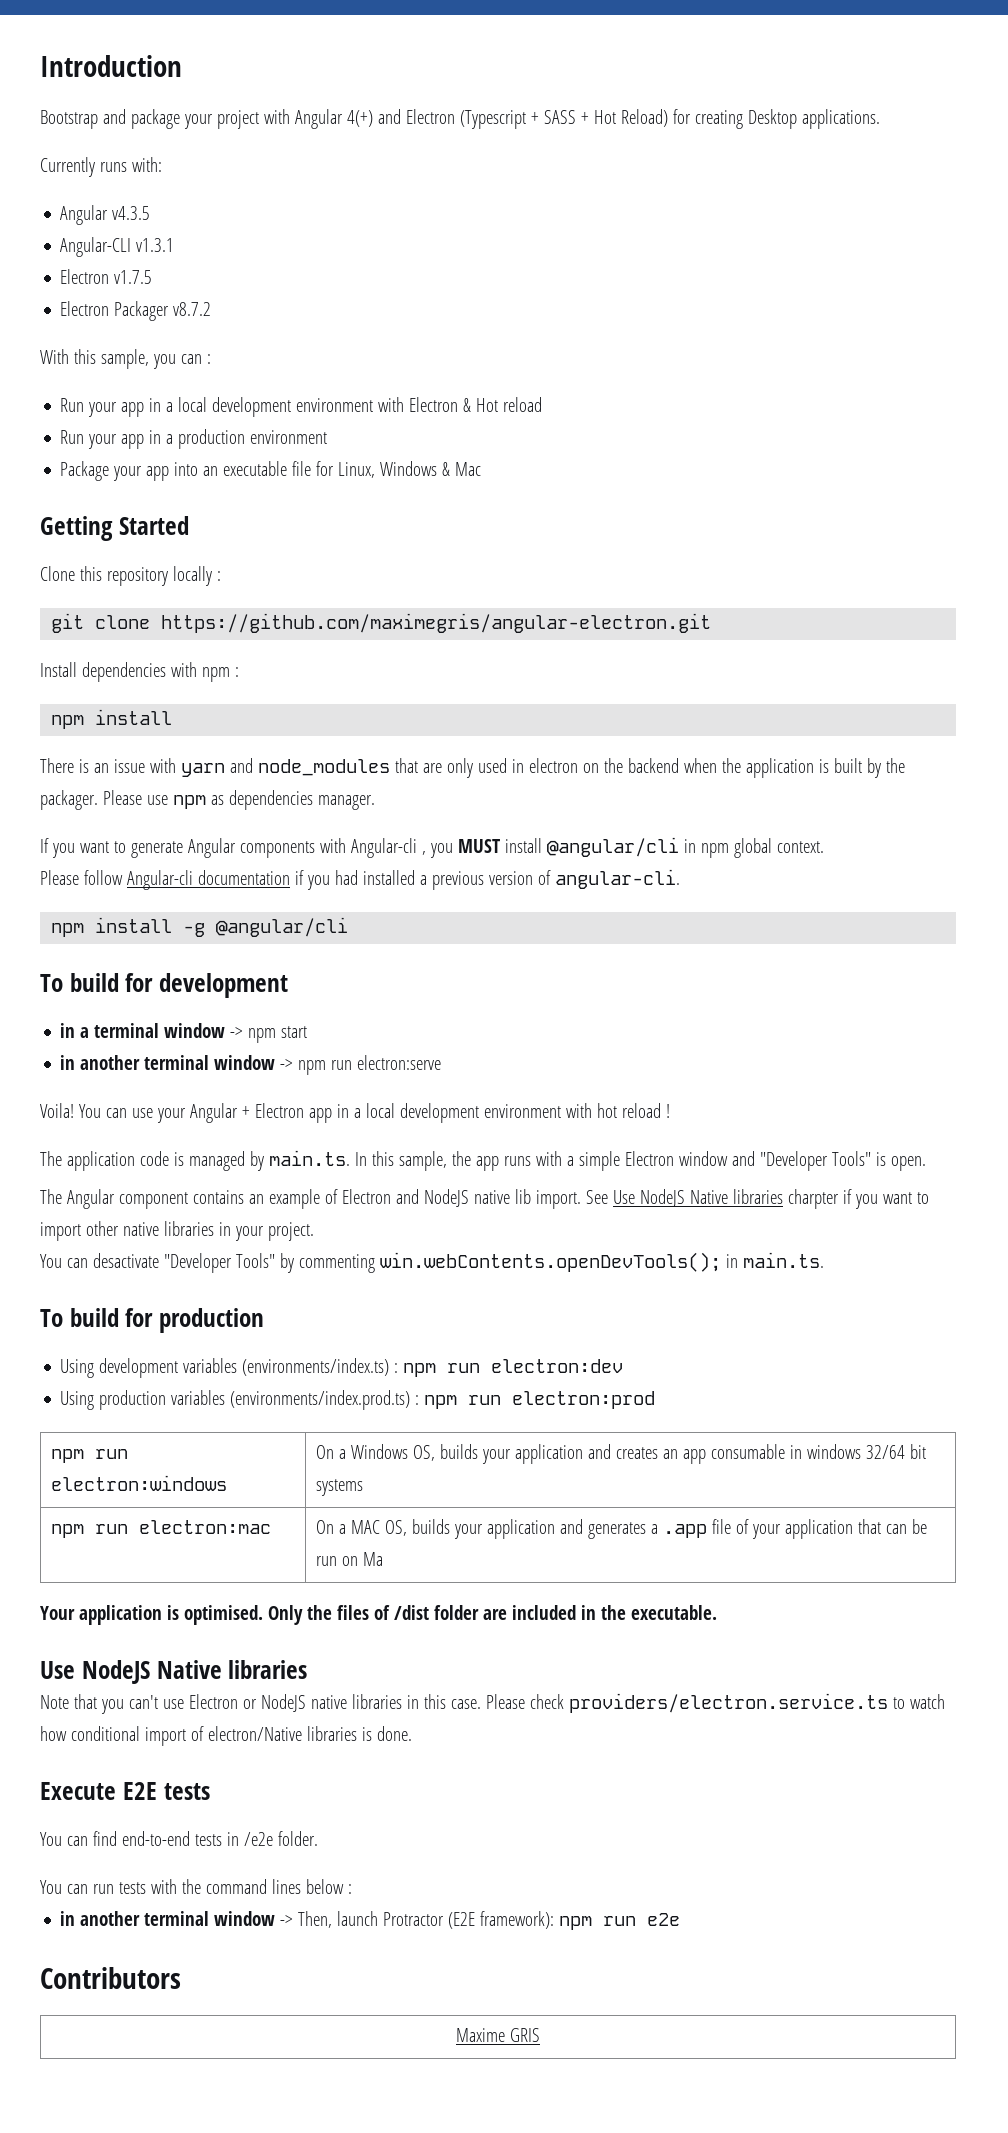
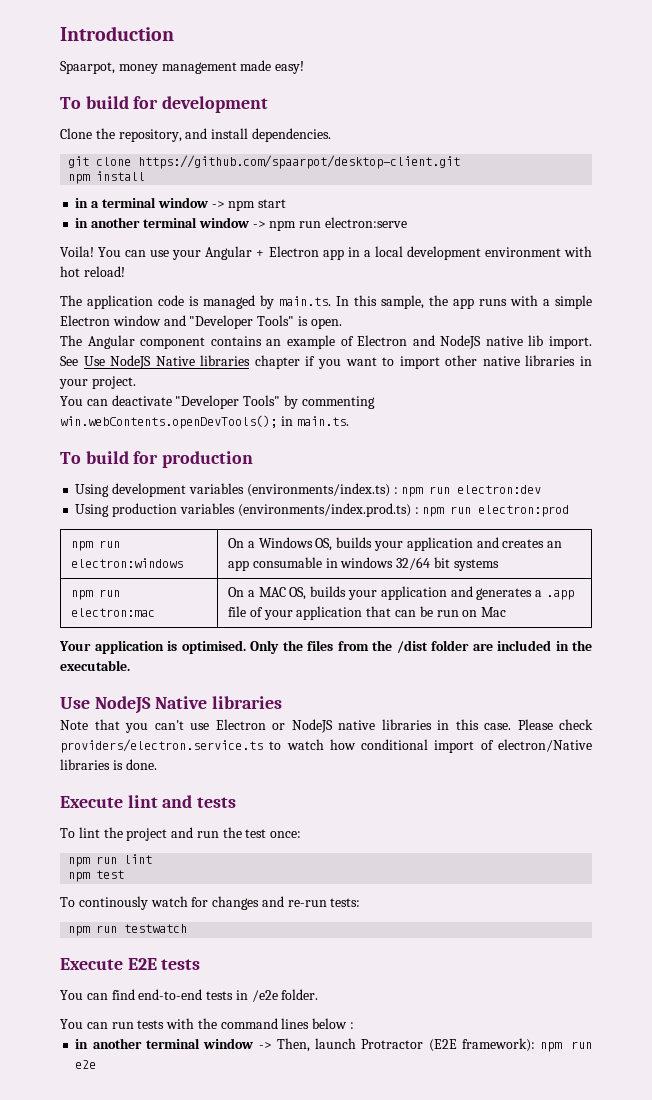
[40,109,880,129] [40,157,162,177] [60,205,151,225] [60,237,175,257] [60,269,153,284] [60,301,212,321] [40,349,211,369] [60,397,543,417] [60,429,328,449] [60,461,482,481] [40,516,189,541] [40,566,221,586] [51,613,712,633] [40,662,239,682] [51,709,173,729] [40,758,905,778] [40,790,375,810] [40,837,824,858] [40,869,680,890] [51,917,349,937] [40,973,289,998] Bootstrap and package your project with Angular 4(+) and Electron (Typescript + SASS + Hot Reload) for creating Desktop applications. // Currently runs with: // Angular v4.3.5 // Angular-CLI v1.3.1 // Electron v1.7.5 // Electron Packager v8.7.2 // With this sample, you can : // Run your app in a local development environment with Electron & Hot reload // Run your app in a production environment // Package your app into an executable file for Linux, Windows & Mac // Getting Started // Clone this repository locally : // git clone https://github.com/maximegris/angular-electron.git // Install dependencies with npm : // npm install // There is an issue with yarn and node_modules that are only used in electron on the backend when the application is built by the packager. Please use npm as dependencies manager. // If you want to generate Angular components with Angular-cli , you MUST install @angular/cli in npm global context. // Please follow Angular-cli documentation if you had installed a previous version of angular-cli. // npm install -g @angular/cli // To build for development -> [60,60,305,74] [60,96,269,113] [60,128,331,142] [68,155,461,169] [68,171,146,184] Spaarpot, money management made easy! // To build for development // Clone the repository, and install dependencies. // git clone https://github.com/spaarpot/desktop-client.git // npm install
[621,1103,670,1118] reload ! -> [83,266,125,277] reload!
[787,1189,839,1209] charpter -> [254,355,300,369] chapter
[92,1253,159,1268] desactivate -> [111,395,172,406] deactivate
[362,1552,383,1566] Ma -> [481,607,507,617] Mac
[373,1605,390,1620] of -> [337,640,392,651] from the
(412, 1733) none -> [60,795,237,808] [60,827,302,841] [68,854,153,867] [68,870,125,882] [60,896,361,910] [68,924,188,936] // Execute lint and tests // To lint the project and run the test once: // npm run lint // npm test // To continously watch for changes and re-run tests: // npm run testwatch
[40,1967,181,1989] [456,2028,540,2042] // Contributors // Maxime GRIS -> (97, 1064) none

